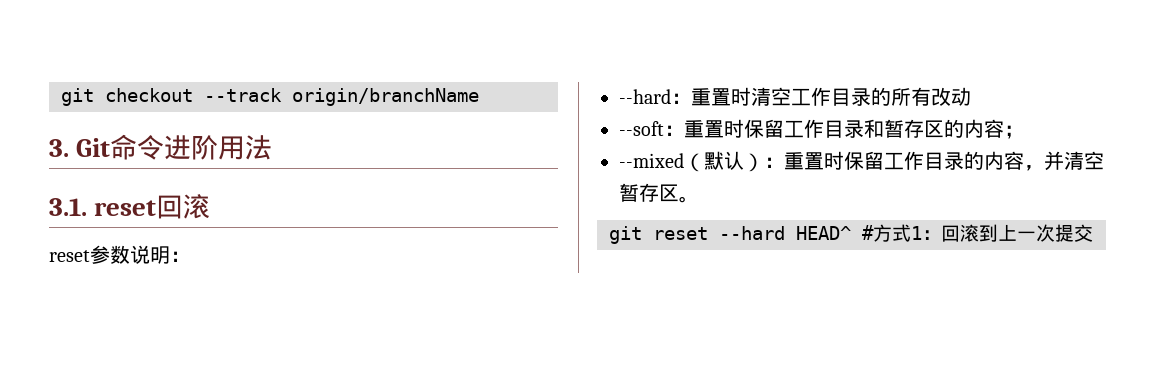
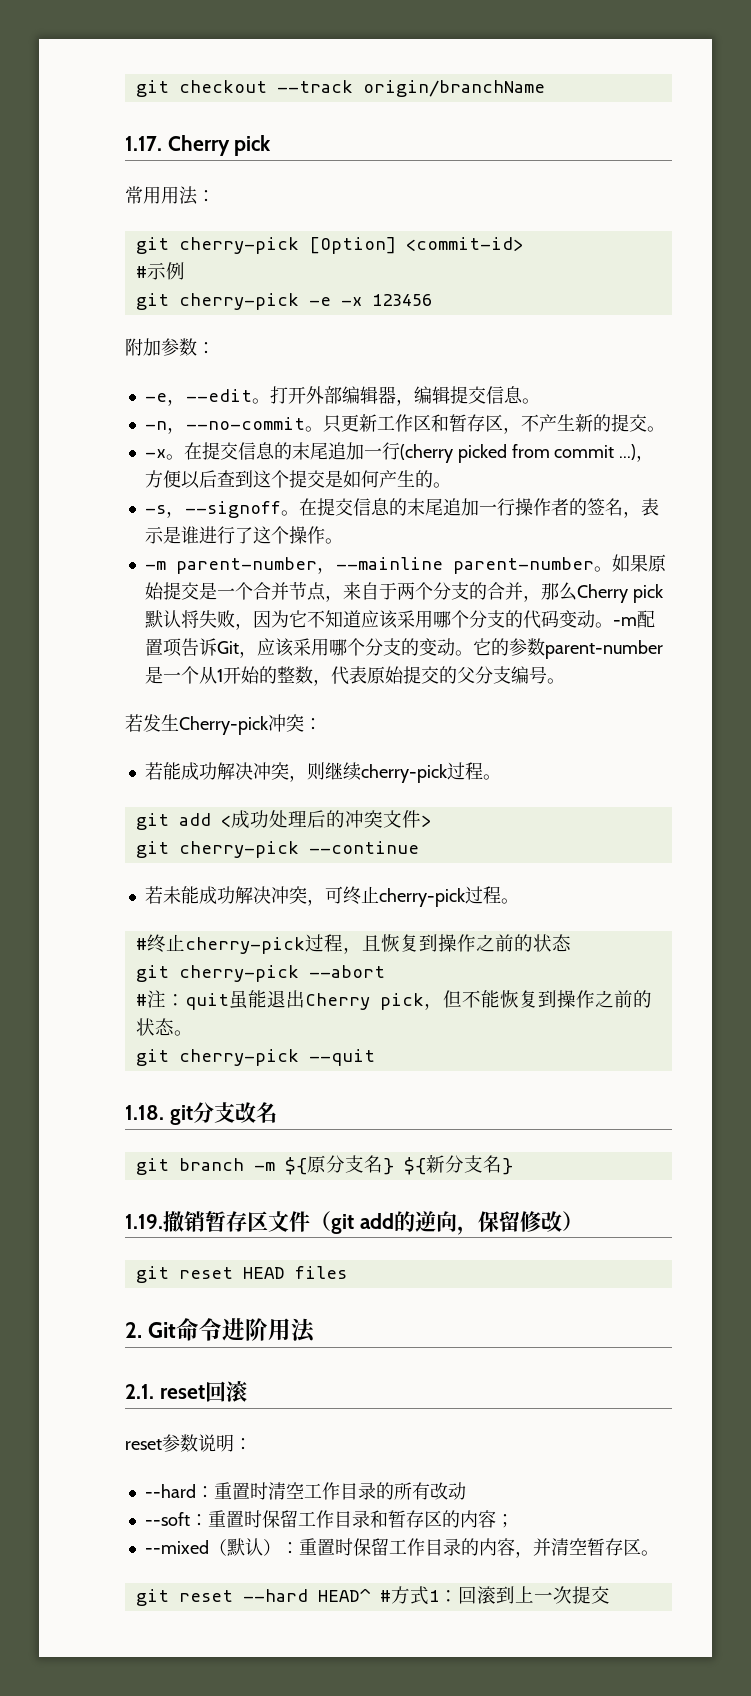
[49,139,69,157] 3. -> [125,135,272,156] [125,186,215,205] [135,237,523,254] [135,262,185,280] [135,293,432,310] [125,338,215,356] [144,386,540,406] [144,414,665,434] [144,442,655,463] [144,470,451,489] [144,498,659,518] [144,526,343,544] [144,554,666,574] [144,582,663,603] [144,610,655,630] [144,638,663,659] [144,666,565,686] [125,714,322,735] [144,762,501,783] [135,810,431,830] [135,841,419,858] [144,886,519,907] [135,934,571,954] [135,965,385,982] [135,990,652,1010] [135,1018,193,1036] [135,1049,375,1066] [125,1102,277,1125] [135,1155,513,1175] [125,1210,583,1235] [135,1266,347,1283] [125,1322,142,1338] 1.17. Cherry pick // 常用用法： // git cherry-pick [Option] <commit-id> // #示例 // git cherry-pick -e -x 123456 // 附加参数： // -e，--edit。打开外部编辑器，编辑提交信息。 // -n，--no-commit。只更新工作区和暂存区，不产生新的提交。 // -x。在提交信息的末尾追加一行(cherry picked from commit ...)，方便以后查到这个提交是如何产生的。 // -s，--signoff。在提交信息的末尾追加一行操作者的签名，表示是谁进行了这个操作。 // -m parent-number，--mainline parent-number。如果原始提交是一个合并节点，来自于两个分支的合并，那么Cherry pick默认将失败，因为它不知道应该采用哪个分支的代码变动。-m配置项告诉Git，应该采用哪个分支的变动。它的参数parent-number是一个从1开始的整数，代表原始提交的父分支编号。 // 若发生Cherry-pick冲突： // 若能成功解决冲突，则继续cherry-pick过程。 // git add <成功处理后的冲突文件> // git cherry-pick --continue // 若未能成功解决冲突，可终止cherry-pick过程。 // #终止cherry-pick过程，且恢复到操作之前的状态 // git cherry-pick --abort // #注：quit虽能退出Cherry pick，但不能恢复到操作之前的状态。 // git cherry-pick --quit // 1.18. git分支改名 // git branch -m ${原分支名} ${新分支名} // 1.19.撤销暂存区文件（git add的逆向，保留修改） // git reset HEAD files // 2.
[49,198,87,216] 3.1. -> [125,1384,154,1399] 2.1.

